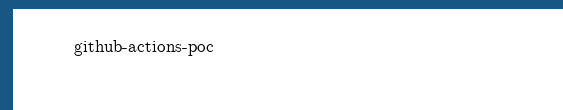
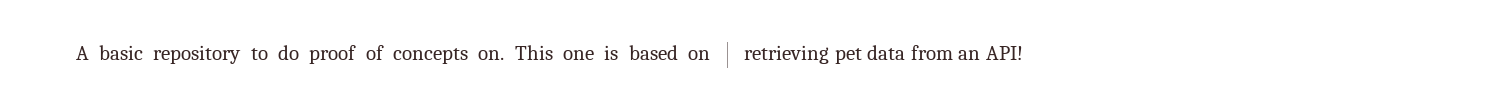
[74,40,214,56] github-actions-poc -> [75,45,1023,64] A basic repository to do proof of concepts on. This one is based on retrieving pet data from an API!

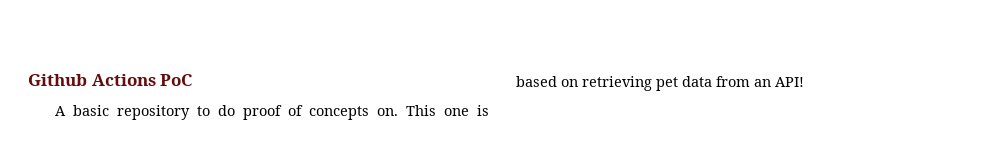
(75, 53) none -> [28,74,193,86] Github Actions PoC //

